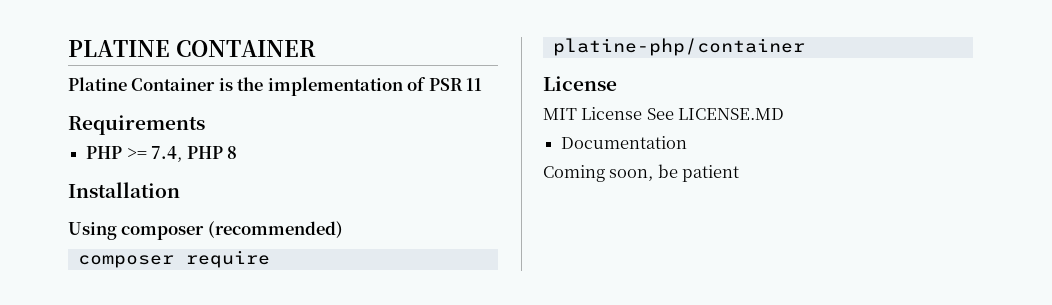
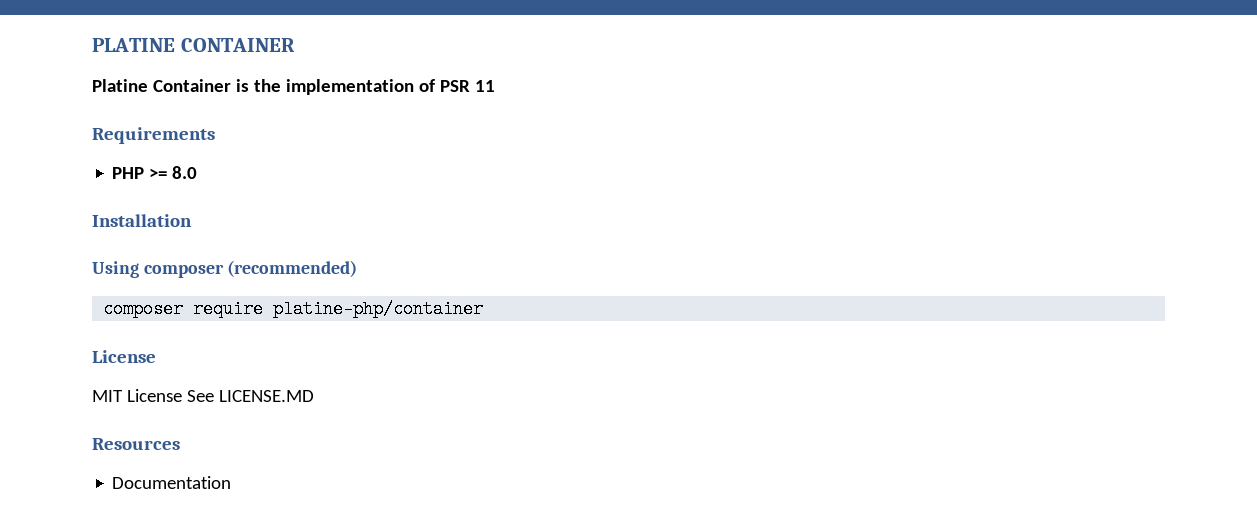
[151,146,237,162] 7.4, PHP 8 -> [172,166,198,179] 8.0
(785, 114) none -> [92,438,180,450] // Resources
[543,164,740,182] // Coming soon, be patient -> (232, 482) none

